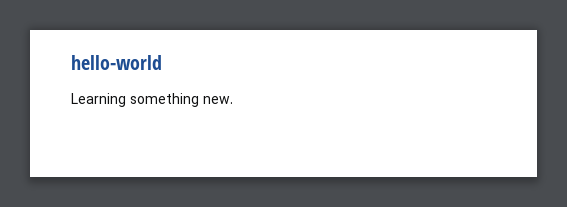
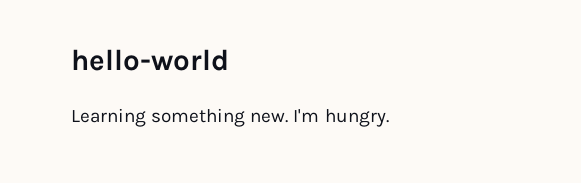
(233, 100) none -> [293,109,389,127] I'm hungry.

